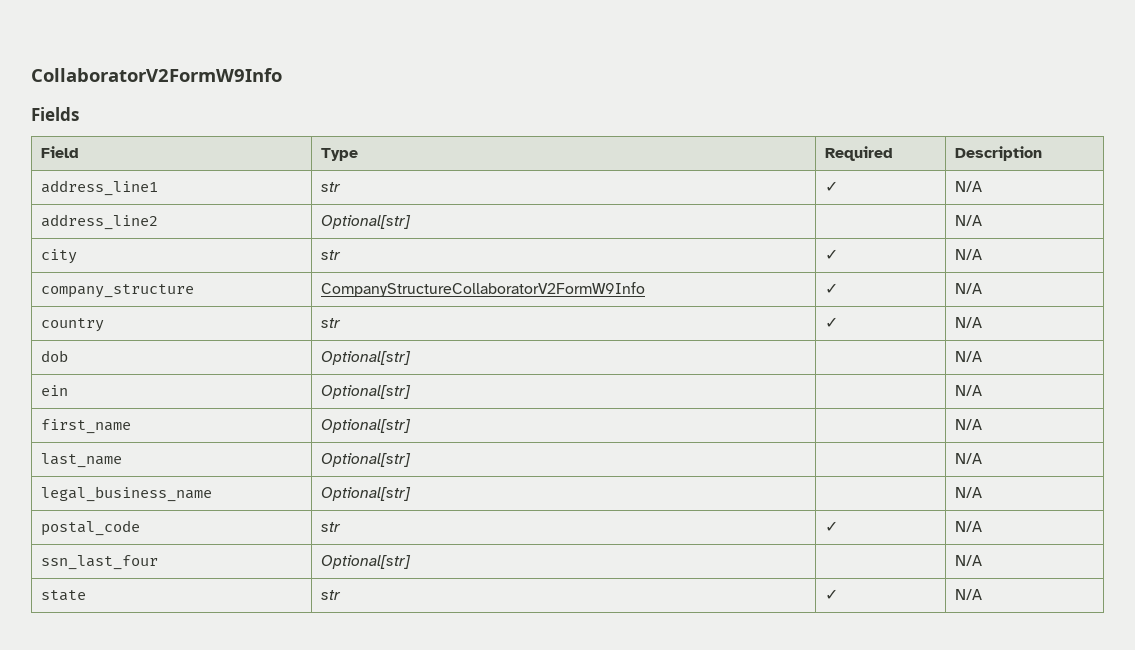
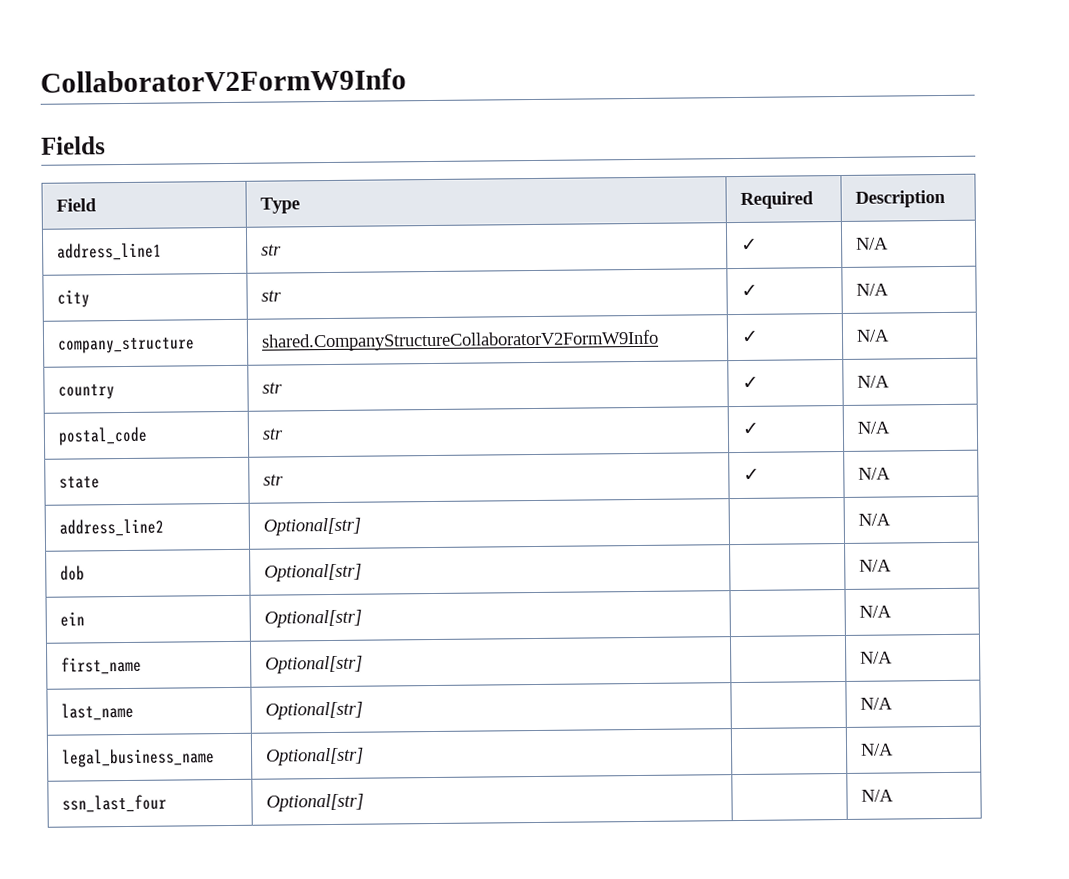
[40,214,158,230] [320,215,411,229] [954,215,982,226] // address_line2 | Optional[str] | | N/A -> (889, 243) none
[320,282,645,297] CompanyStructureCollaboratorV2FormW9Info -> [260,329,659,352] shared.CompanyStructureCollaboratorV2FormW9Info
(982, 322) none -> [57,426,148,446] [261,428,283,440] [741,422,759,435] [856,421,890,434] [58,476,100,489] [262,474,284,486] [742,468,760,481] [857,467,891,480] [58,518,164,537] [262,517,361,536] [857,513,891,526] // postal_code | str | ✓ | N/A // state | str | ✓ | N/A // address_line2 | Optional[str] | | N/A
[40,520,140,536] [320,522,341,532] [824,521,838,532] [954,521,982,532] // postal_code | str | ✓ | N/A -> (894, 749) none
[40,590,86,601] [320,590,341,600] [824,589,838,600] [954,589,982,600] // state | str | ✓ | N/A -> (894, 795) none

